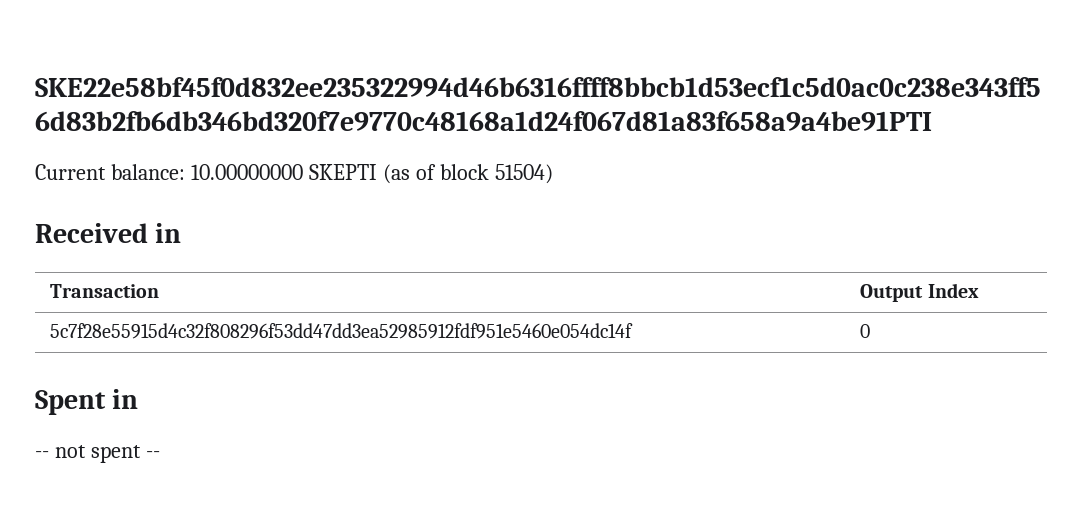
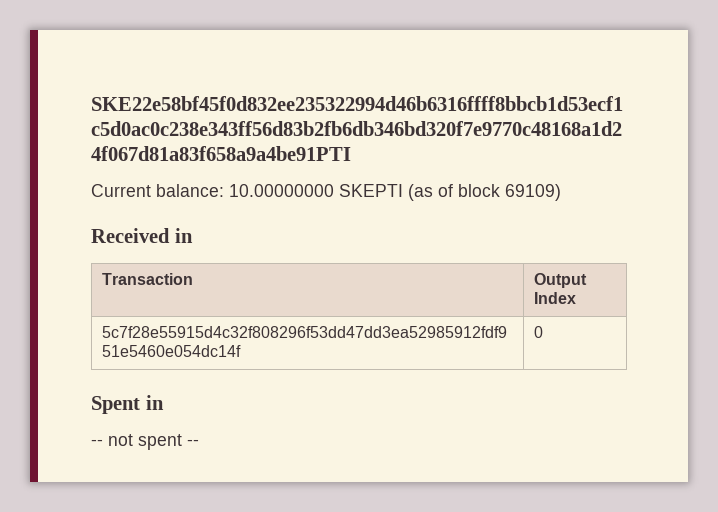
[494,164,553,184] 51504) -> [505,184,561,201] 69109)

